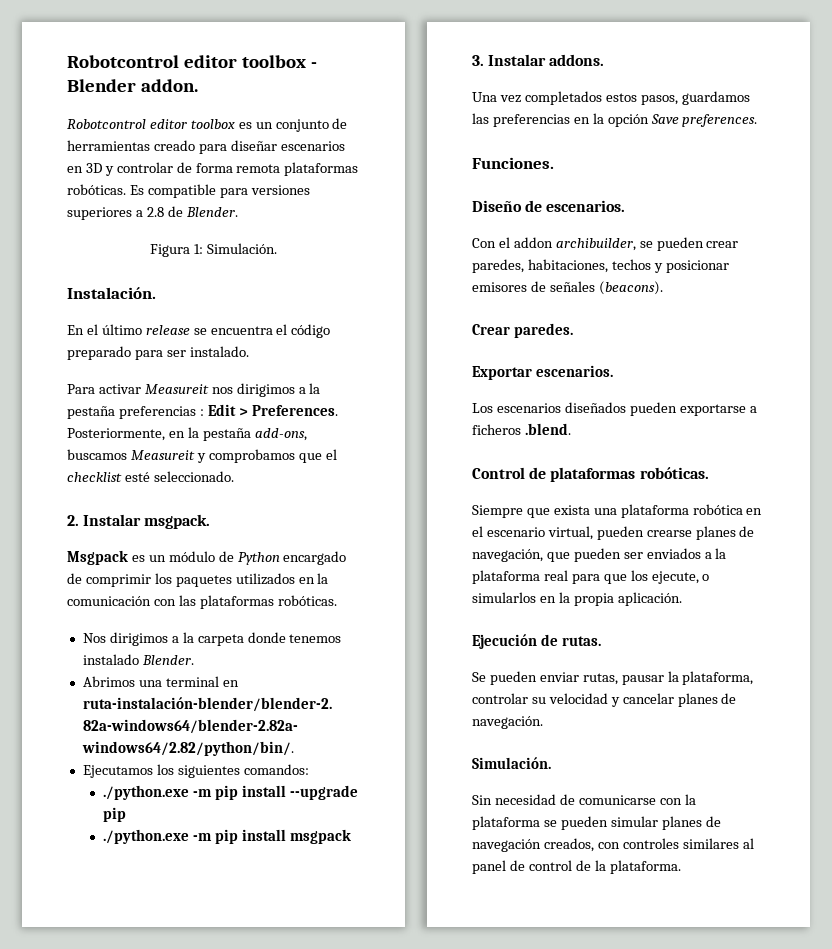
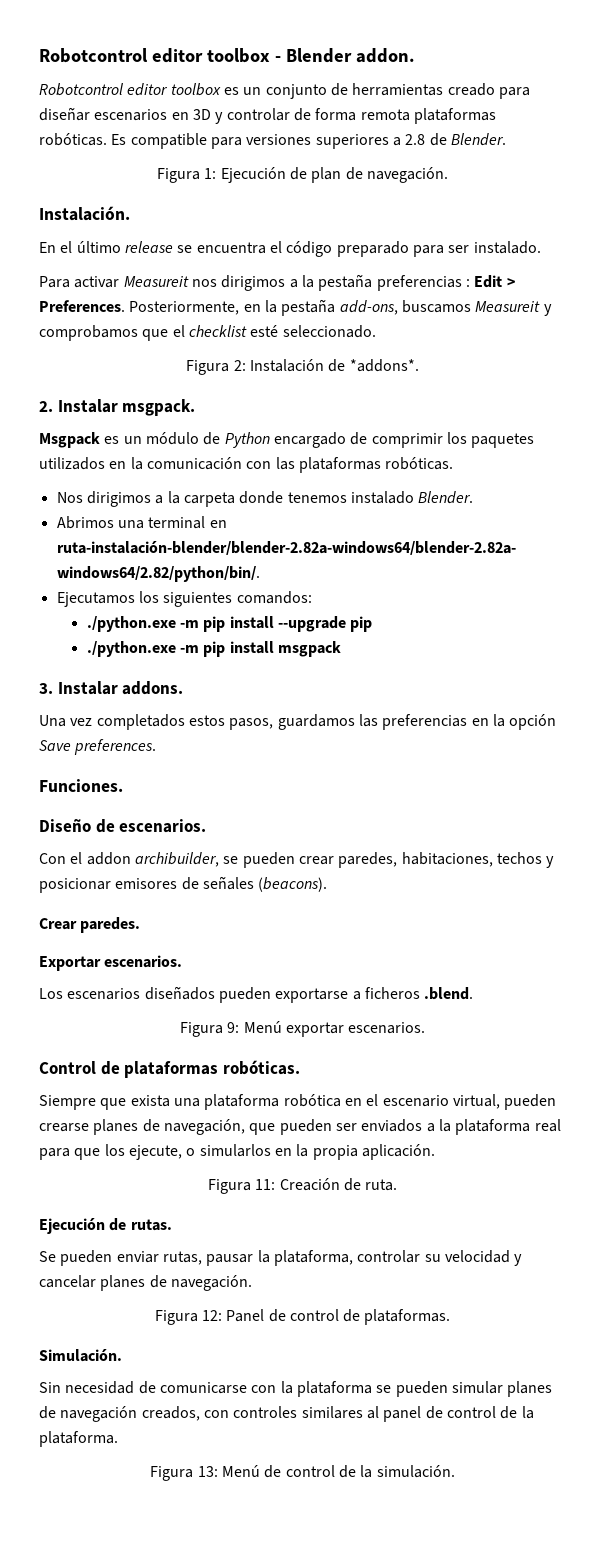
[206,243,277,254] Simulación. -> [220,167,448,183] Ejecución de plan de navegación.
(234, 476) none -> [186,359,419,375] // Figura 2: Instalación de *addons*.
(571, 429) none -> [179,1021,426,1037] // Figura 9: Menú exportar escenarios.
(682, 599) none -> [207,1178,398,1194] // Figura 11: Creación de ruta.
(543, 722) none -> [154,1309,451,1325] // Figura 12: Panel de control de plataformas.
(681, 867) none -> [150,1465,455,1481] // Figura 13: Menú de control de la simulación.

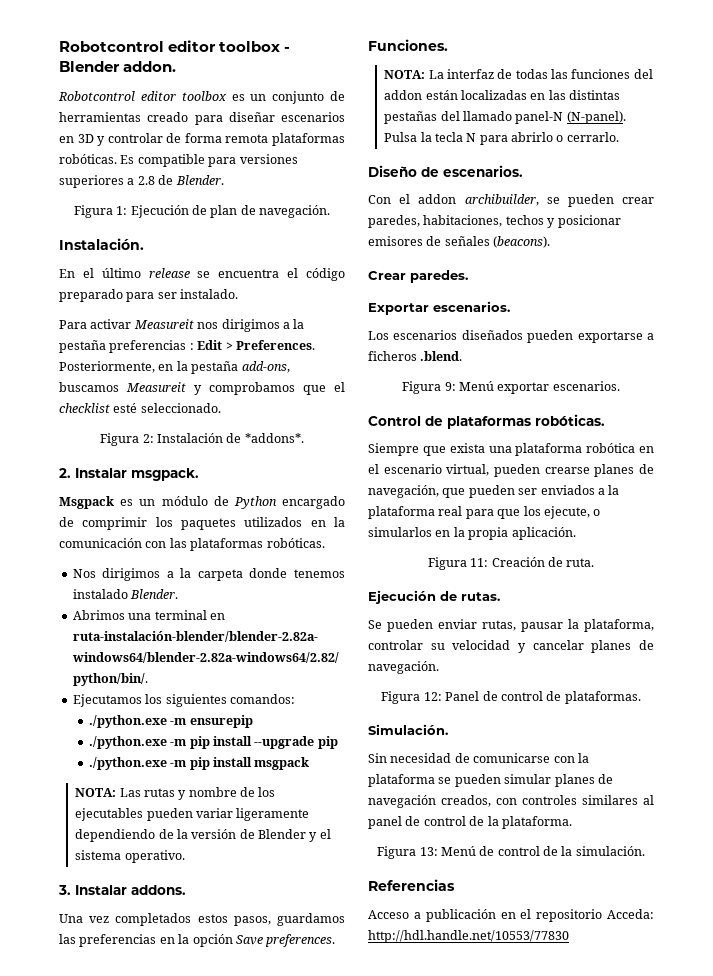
(312, 597) none -> [88,715,253,728] // ./python.exe -m ensurepip
(341, 649) none -> [75,787,276,800] [75,808,310,821] [75,829,331,842] [75,850,185,863] // NOTA: Las rutas y nombre de los ejecutables pueden variar ligeramente dependiendo de la versión de Blender y el sistema operativo.
(123, 785) none -> [384,69,653,79] [384,90,621,100] [384,111,626,124] [384,132,619,145] // NOTA: La interfaz de todas las funciones del addon están localizadas en las distintas pestañas del llamado panel-N (N-panel). Pulsa la tecla N para abrirlo o cerrarlo.
(455, 1471) none -> [368,879,455,891] [368,909,654,922] [368,930,569,943] // Referencias // Acceso a publicación en el repositorio Acceda: http://hdl.handle.net/10553/77830

